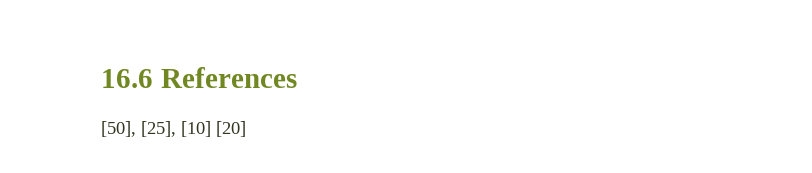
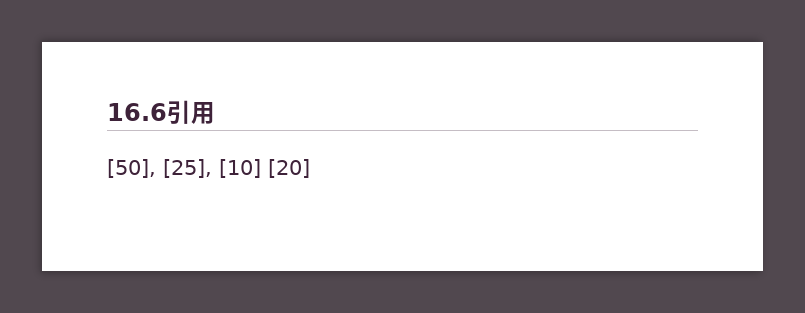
[160,67,297,88] References -> [167,100,215,124] 引用

